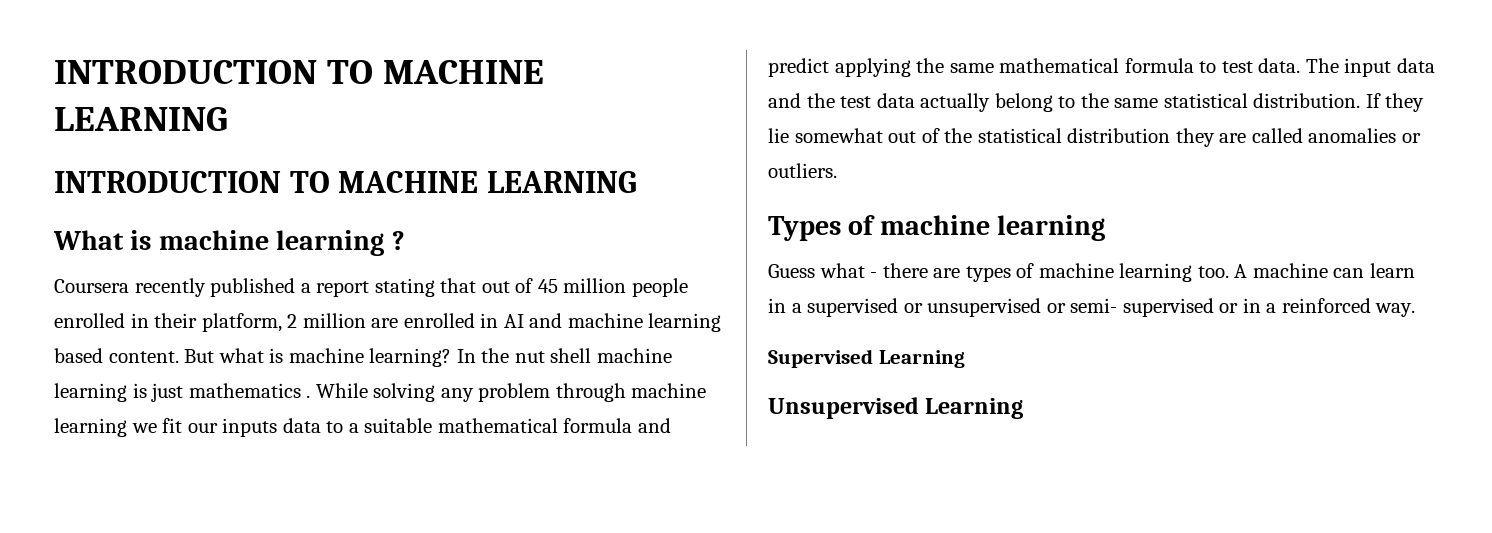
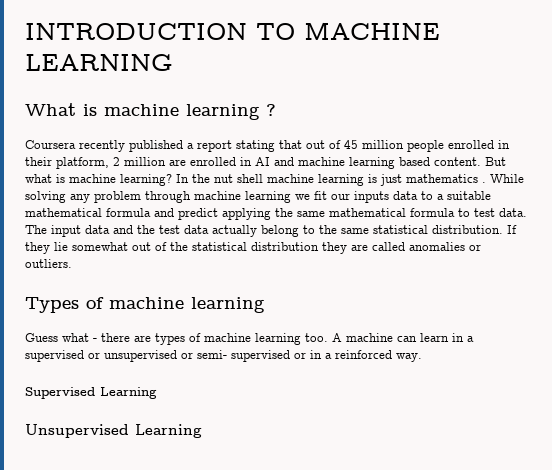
[54,60,544,84] [54,107,228,131] [54,171,637,193] INTRODUCTION TO MACHINE LEARNING // INTRODUCTION TO MACHINE LEARNING -> [25,22,440,40] [25,54,173,71] INTRODUCTION TO MACHINE LEARNING

